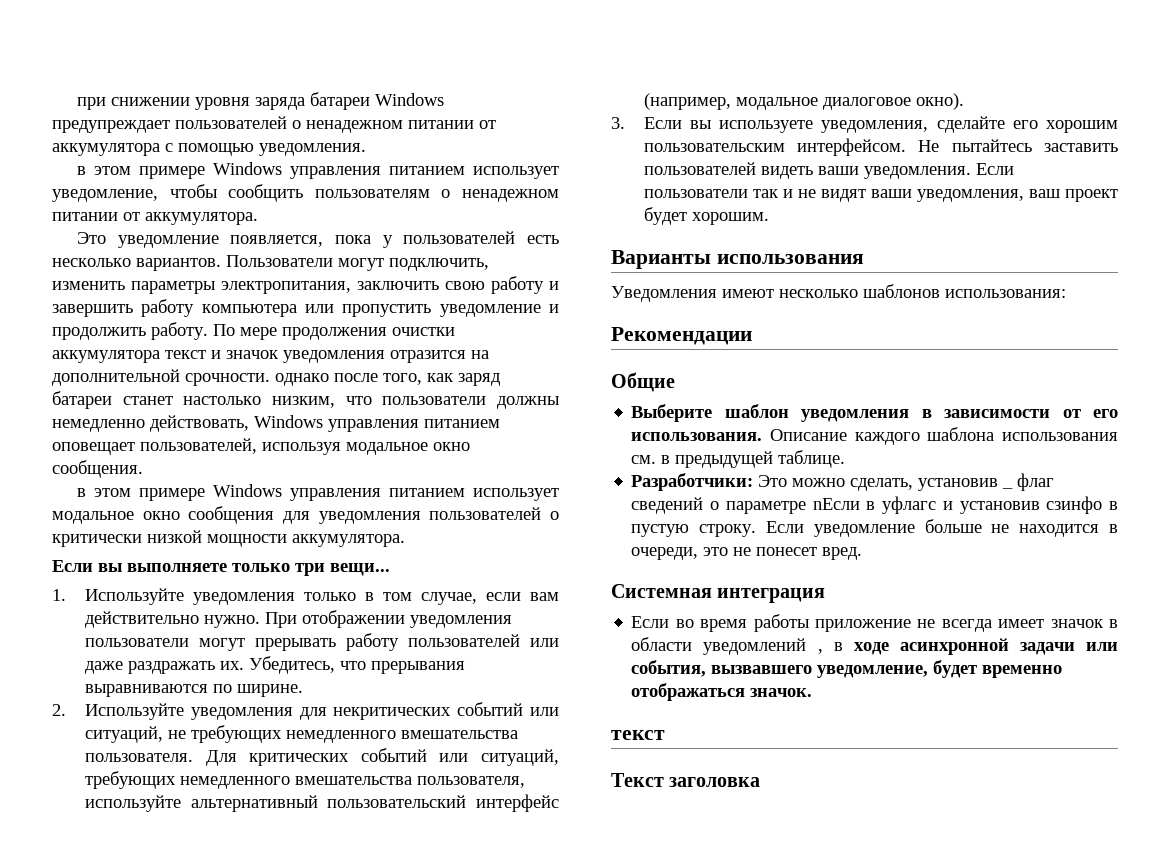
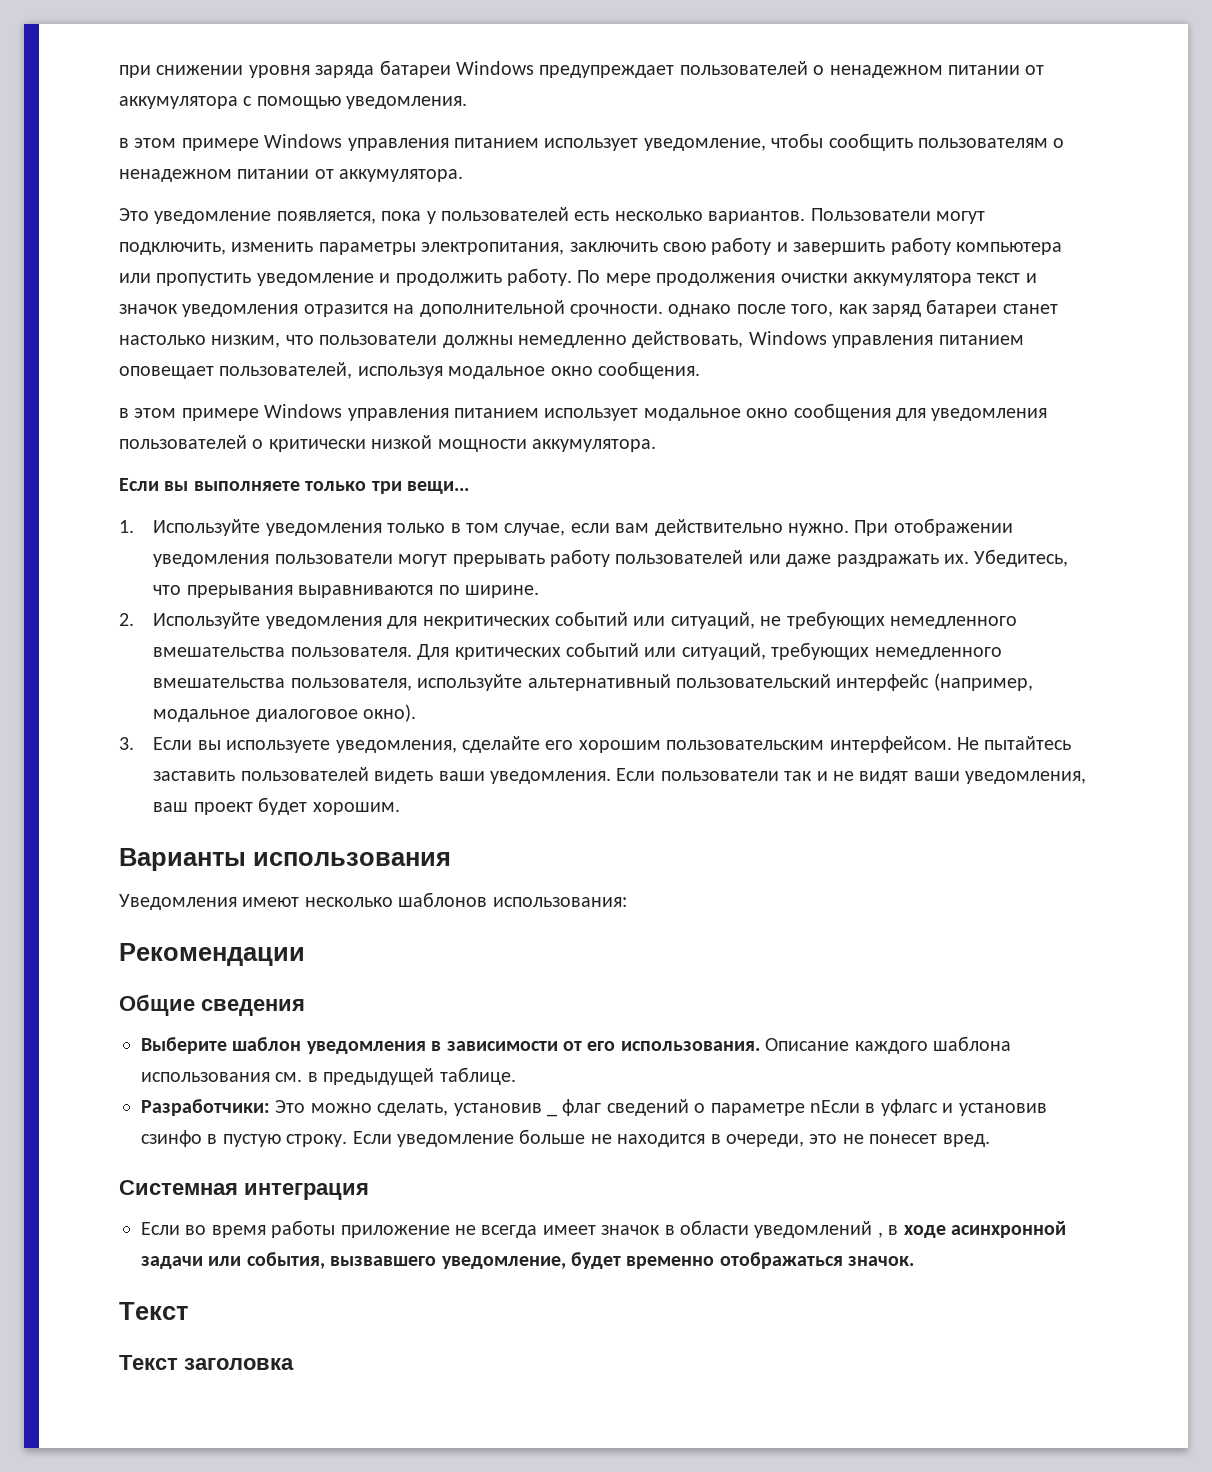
(675, 382) none -> [201,999,305,1016] сведения
[611,730,665,740] текст -> [119,1302,188,1320] Текст

